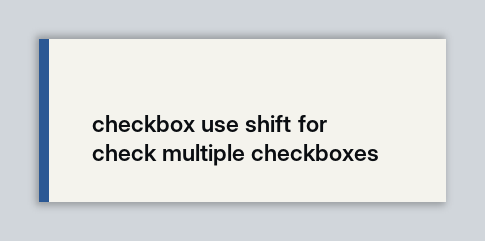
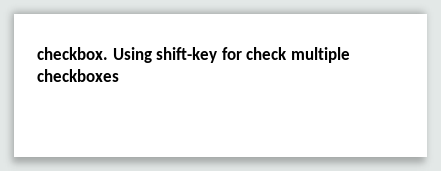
[92,115,292,133] checkbox use shift -> [37,47,218,63] checkbox. Using shift-key

